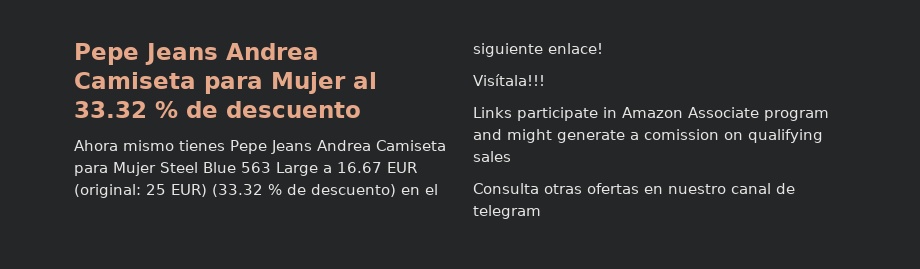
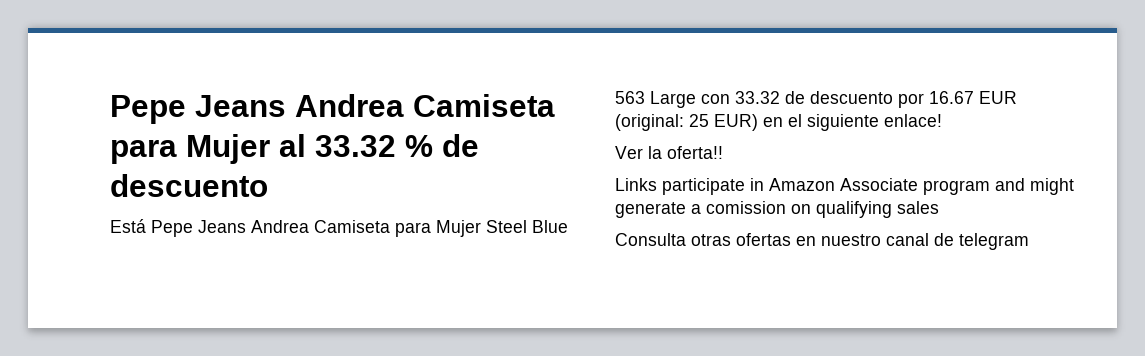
[74,140,225,151] Ahora mismo tienes -> [110,219,146,233] Está
[323,165,332,173] a -> [701,91,924,108] con 33.32 de descuento por
[212,184,396,197] (33.32 % de descuento) -> (758, 122) none
[473,74,545,86] Visítala!!! -> [615,146,723,159] Ver la oferta!!

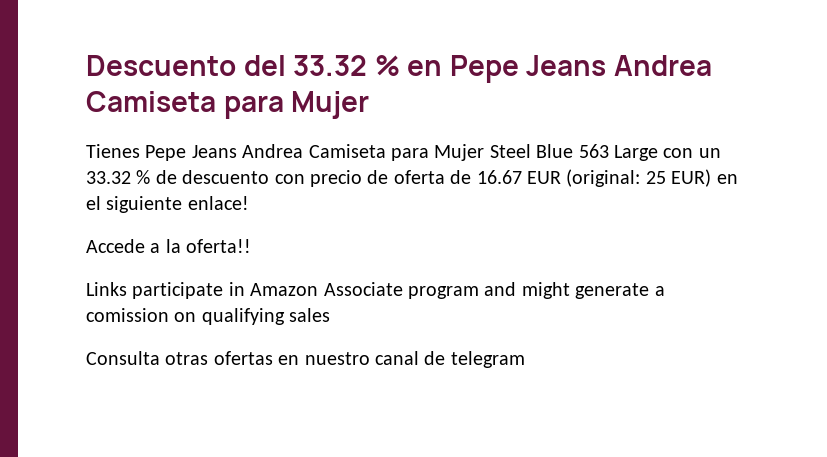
[110,94,555,124] [110,134,479,164] [110,174,268,197] [110,219,146,233] Pepe Jeans Andrea Camiseta para Mujer al 33.32 % de descuento // Está -> [86,55,712,83] [86,91,370,119] [86,144,140,158] Descuento del 33.32 % en Pepe Jeans Andrea Camiseta para Mujer // Tienes
[735,91,924,108] 33.32 de descuento por -> [698,148,721,158] [86,170,472,187] un 33.32 % de descuento con precio de oferta de
[615,146,643,159] Ver -> [86,239,161,253] Accede a

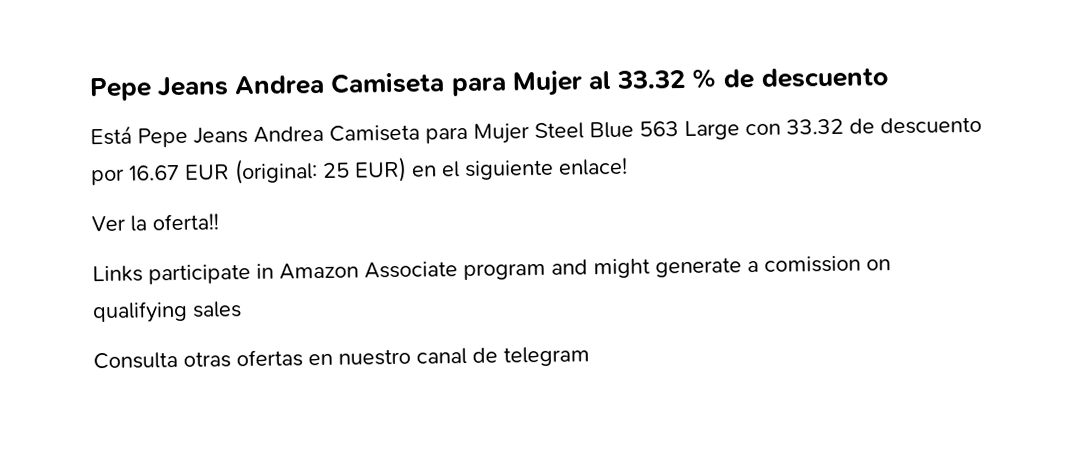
[86,55,712,83] [86,91,370,119] [86,144,140,158] Descuento del 33.32 % en Pepe Jeans Andrea Camiseta para Mujer // Tienes -> [89,67,888,102] [90,125,132,146] Pepe Jeans Andrea Camiseta para Mujer al 33.32 % de descuento // Está
[698,148,721,158] [86,170,472,187] un 33.32 % de descuento con precio de oferta de -> [786,116,982,135] [91,168,125,186] 33.32 de descuento por
[86,239,161,253] Accede a -> [91,215,126,232] Ver

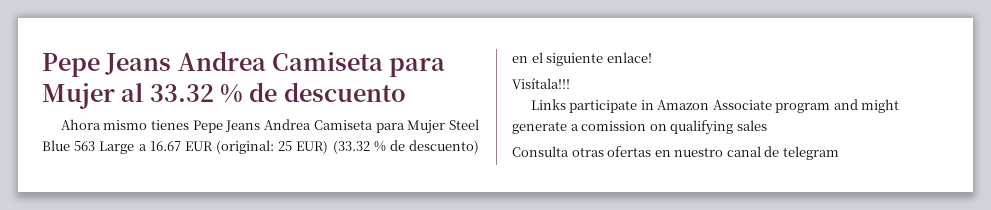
[90,125,132,146] Está -> [60,119,189,130] Ahora mismo tienes
[745,116,982,136] [91,168,125,186] con 33.32 de descuento por -> [138,144,147,151] a
(407, 169) none -> [332,140,480,154] (33.32 % de descuento)
[91,213,219,232] Ver la oferta!! -> [512,78,570,89] Visítala!!!

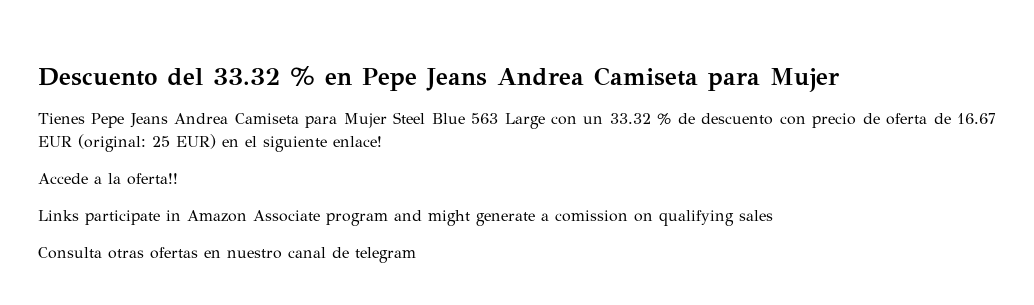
[42,51,446,77] [42,82,406,109] [60,119,189,130] Pepe Jeans Andrea Camiseta para Mujer al 33.32 % de descuento // Ahora mismo tienes -> [38,66,840,92] [38,113,85,124] Descuento del 33.32 % en Pepe Jeans Andrea Camiseta para Mujer // Tienes
[138,144,147,151] a -> [551,113,951,128] con un 33.32 % de descuento con precio de oferta de
[332,140,480,154] (33.32 % de descuento) -> (216, 141) none
[512,78,570,89] Visítala!!! -> [38,173,178,185] Accede a la oferta!!

